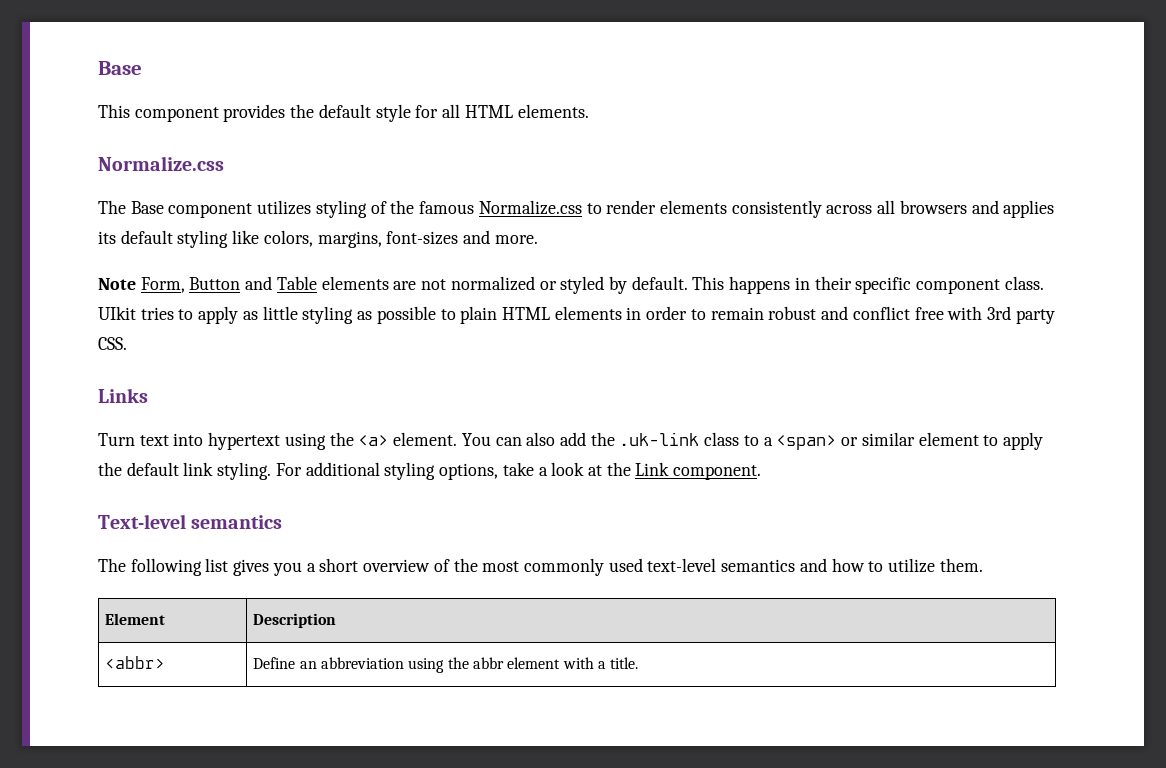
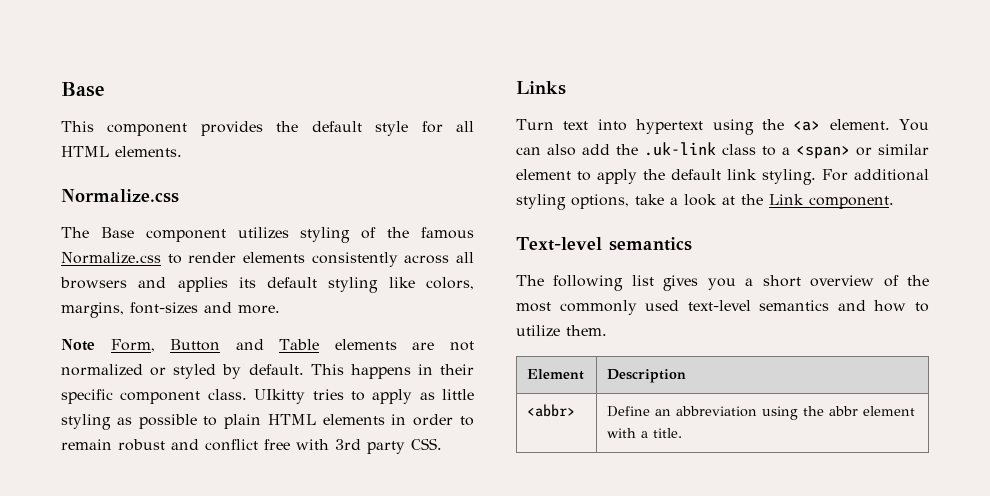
[98,306,136,320] UIkit -> [254,389,306,404] UIkitty

